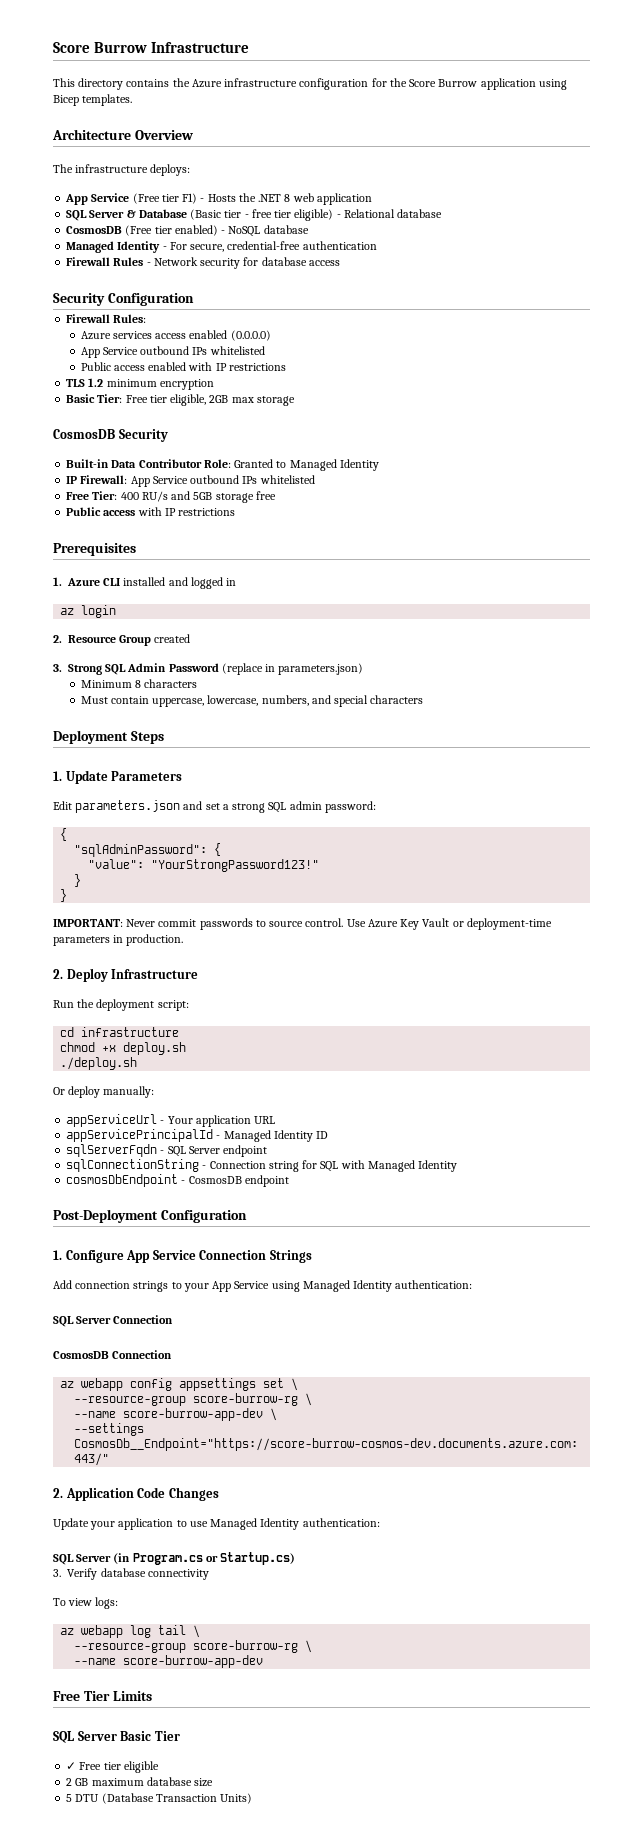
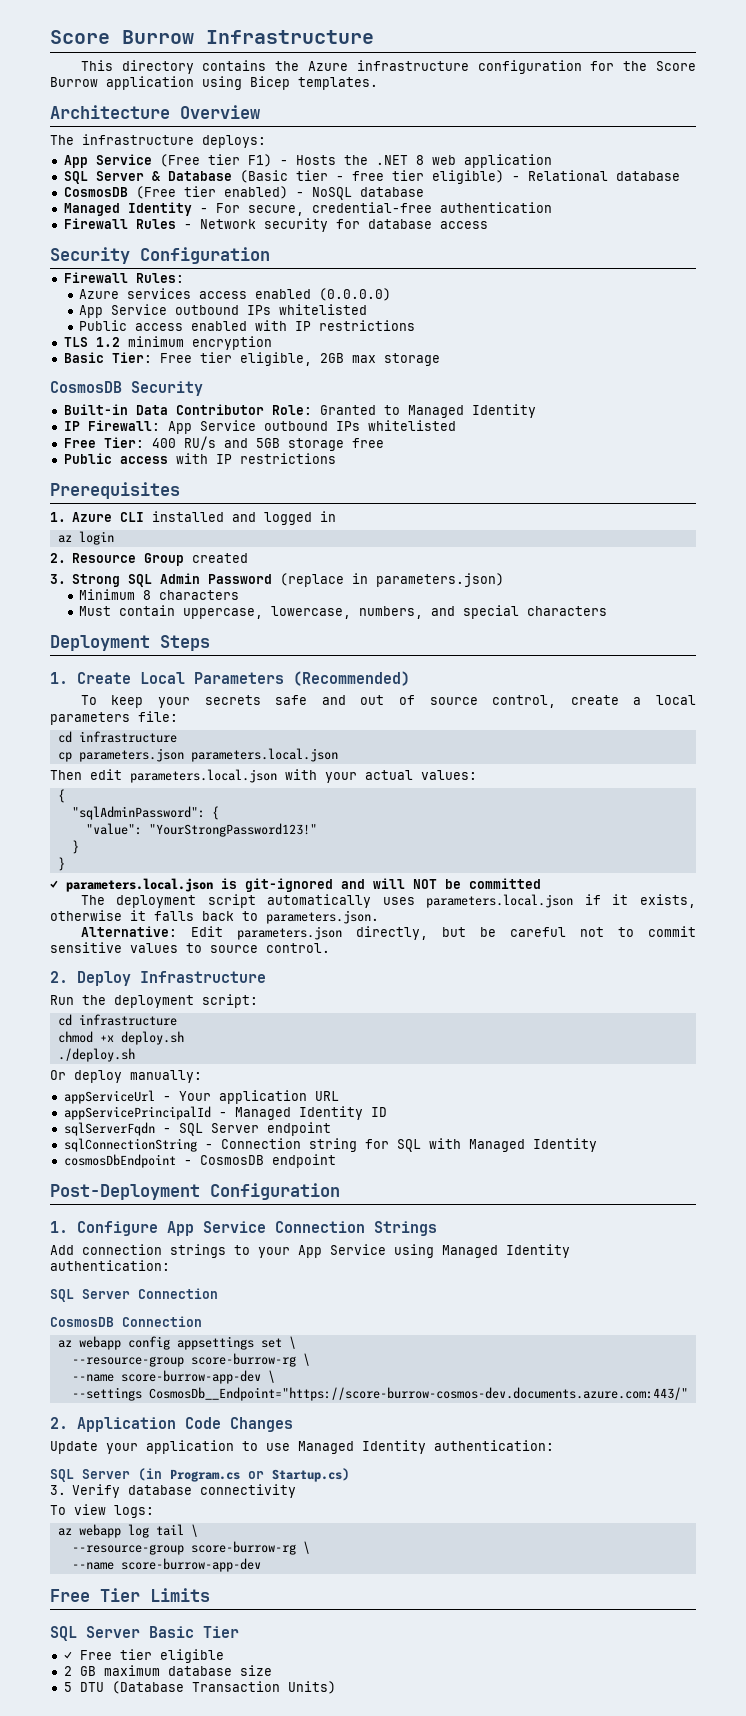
[65,770,108,784] Update -> [77,672,185,684] Create Local
[53,800,376,813] // Edit parameters.json and set a strong SQL admin password: -> [293,671,410,686] [80,695,696,708] [50,711,178,725] [57,731,177,743] [57,748,338,762] [50,769,477,783] (Recommended) // To keep your secrets safe and out of source control, create a local parameters file: // cd infrastructure // cp parameters.json parameters.local.json // Then edit parameters.local.json with your actual values:
[53,918,552,930] [53,934,184,946] IMPORTANT: Never commit passwords to source control. Use Azure Key Vault or deployment-time parameters in production. -> [50,878,541,892] [80,894,696,908] [50,910,379,924] [80,926,696,940] [50,942,330,953] ✓ parameters.local.json is git-ignored and will NOT be committed // The deployment script automatically uses parameters.local.json if it exists, otherwise it falls back to parameters.json. // Alternative: Edit parameters.json directly, but be careful not to commit sensitive values to source control.

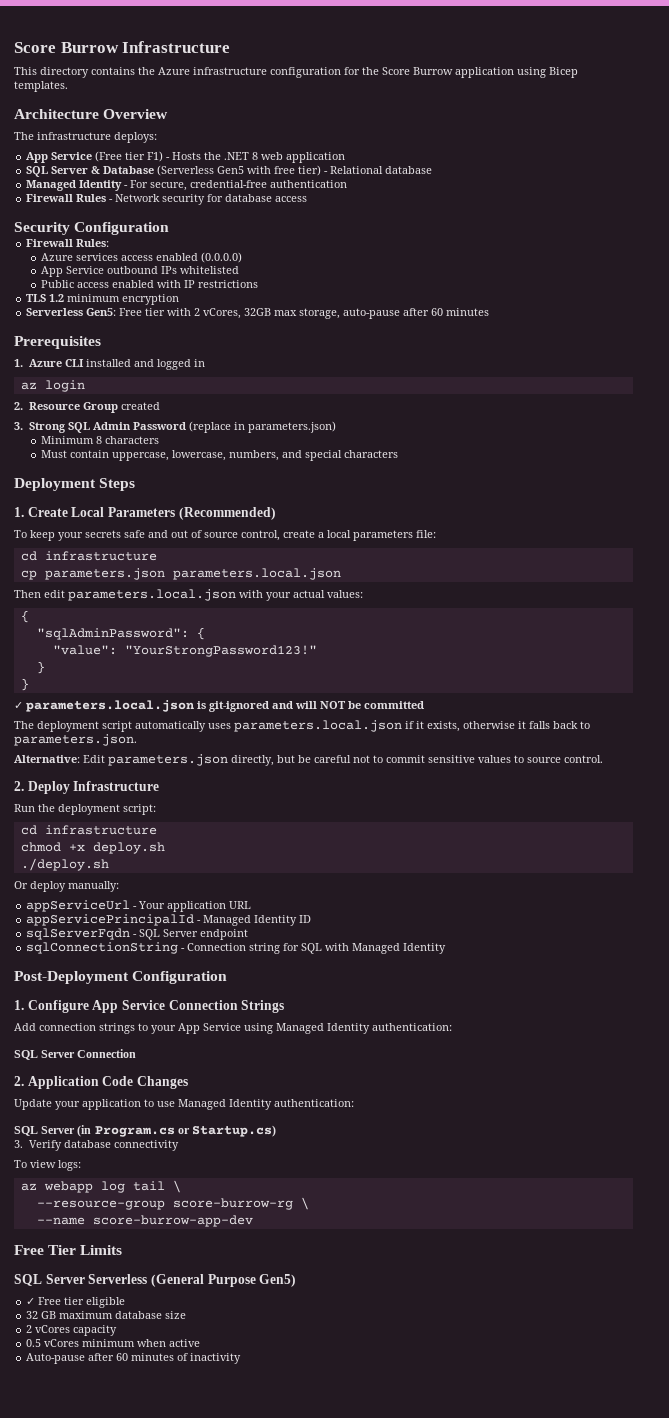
[239,170,680,184] [63,186,352,200] (Basic tier - free tier eligible) - Relational database // CosmosDB (Free tier enabled) - NoSQL -> [157,165,384,176] (Serverless Gen5 with free tier) - Relational
[63,352,440,366] [50,381,203,396] [63,404,536,418] [63,420,456,434] [63,436,384,451] [63,453,336,464] Basic Tier: Free tier eligible, 2GB max storage // CosmosDB Security // Built-in Data Contributor Role: Granted to Managed Identity // IP Firewall: App Service outbound IPs whitelisted // Free Tier: 400 RU/s and 5GB storage free // Public access with IP restrictions -> [26,308,490,319] Serverless Gen5: Free tier with 2 vCores, 32GB max storage, auto-pause after 60 minutes
[63,1154,336,1168] // cosmosDbEndpoint - CosmosDB endpoint -> (447, 948) none
[50,1316,202,1327] [57,1336,296,1350] [71,1353,310,1367] [71,1370,275,1384] [71,1387,688,1401] // CosmosDB Connection // az webapp config appsettings set \ // --resource-group score-burrow-rg \ // --name score-burrow-app-dev \ // --settings CosmosDb__Endpoint="https://score-burrow-cosmos-dev.documents.azure.com:443/" -> (137, 1053) none
[149,1626,239,1638] Basic Tier -> [88,1274,297,1287] Serverless (General Purpose Gen5)
[63,1666,72,1676] 2 -> [26,1311,39,1319] 32
[63,1681,336,1694] 5 DTU (Database Transaction Units) -> [26,1325,118,1336] [26,1339,201,1347] [26,1353,242,1364] 2 vCores capacity // 0.5 vCores minimum when active // Auto-pause after 60 minutes of inactivity

